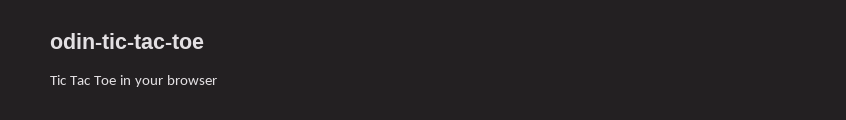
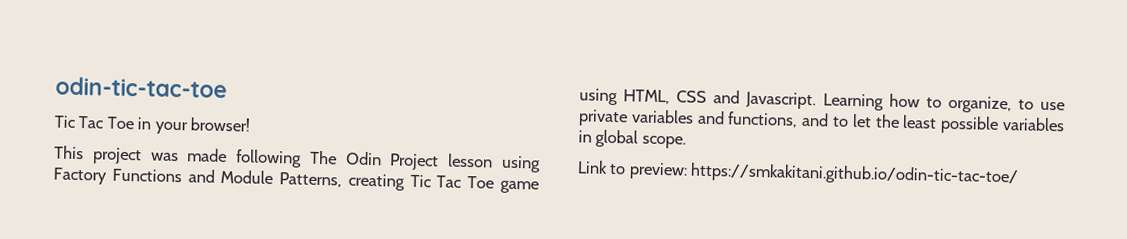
[166,75,217,85] browser -> [190,117,251,132] [54,145,541,173] [53,167,539,194] [579,88,1065,114] [578,109,1065,134] [578,129,686,149] [577,160,1020,187] browser! // This project was made following The Odin Project lesson using Factory Functions and Module Patterns, creating Tic Tac Toe game using HTML, CSS and Javascript. Learning how to organize, to use private variables and functions, and to let the least possible variables in global scope. // Link to preview: https://smkakitani.github.io/odin-tic-tac-toe/

